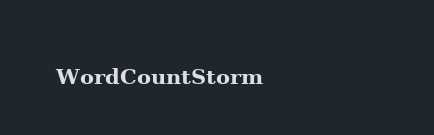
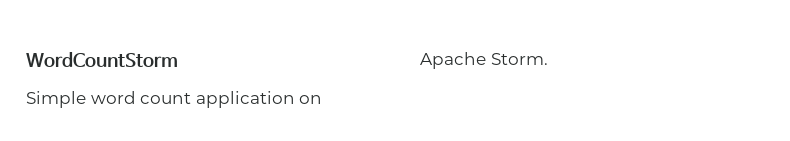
(263, 76) none -> [26,91,323,108] [420,52,548,69] // Simple word count application on Apache Storm.

